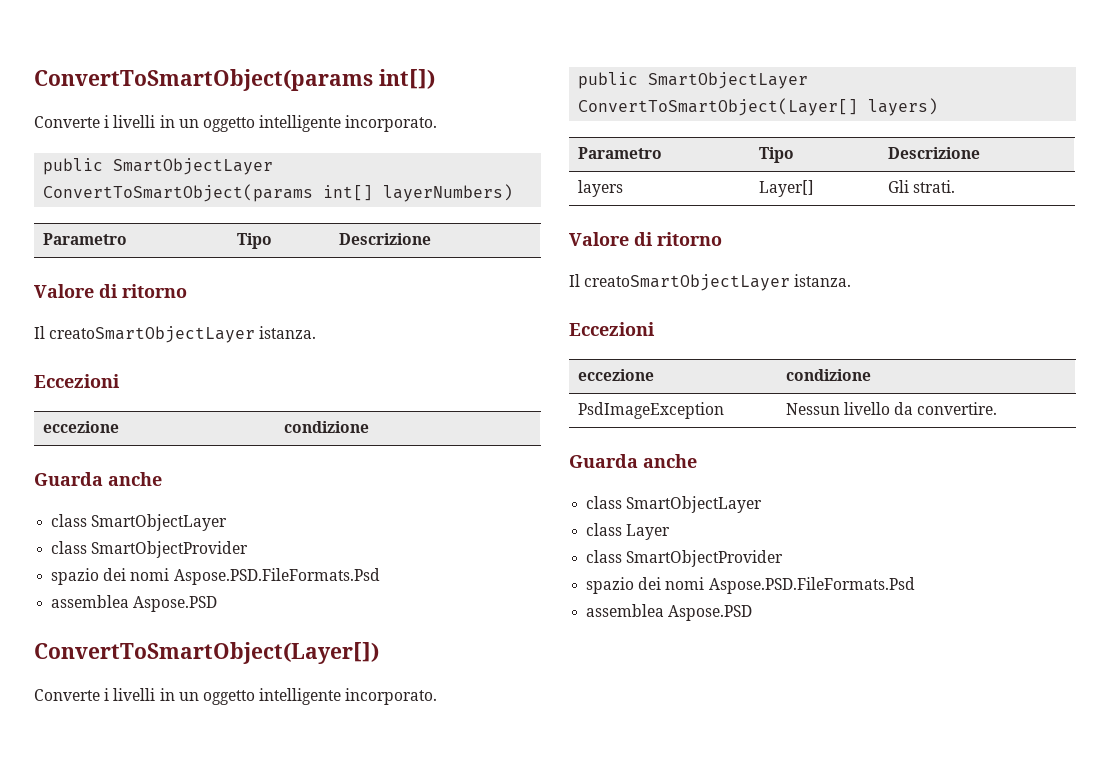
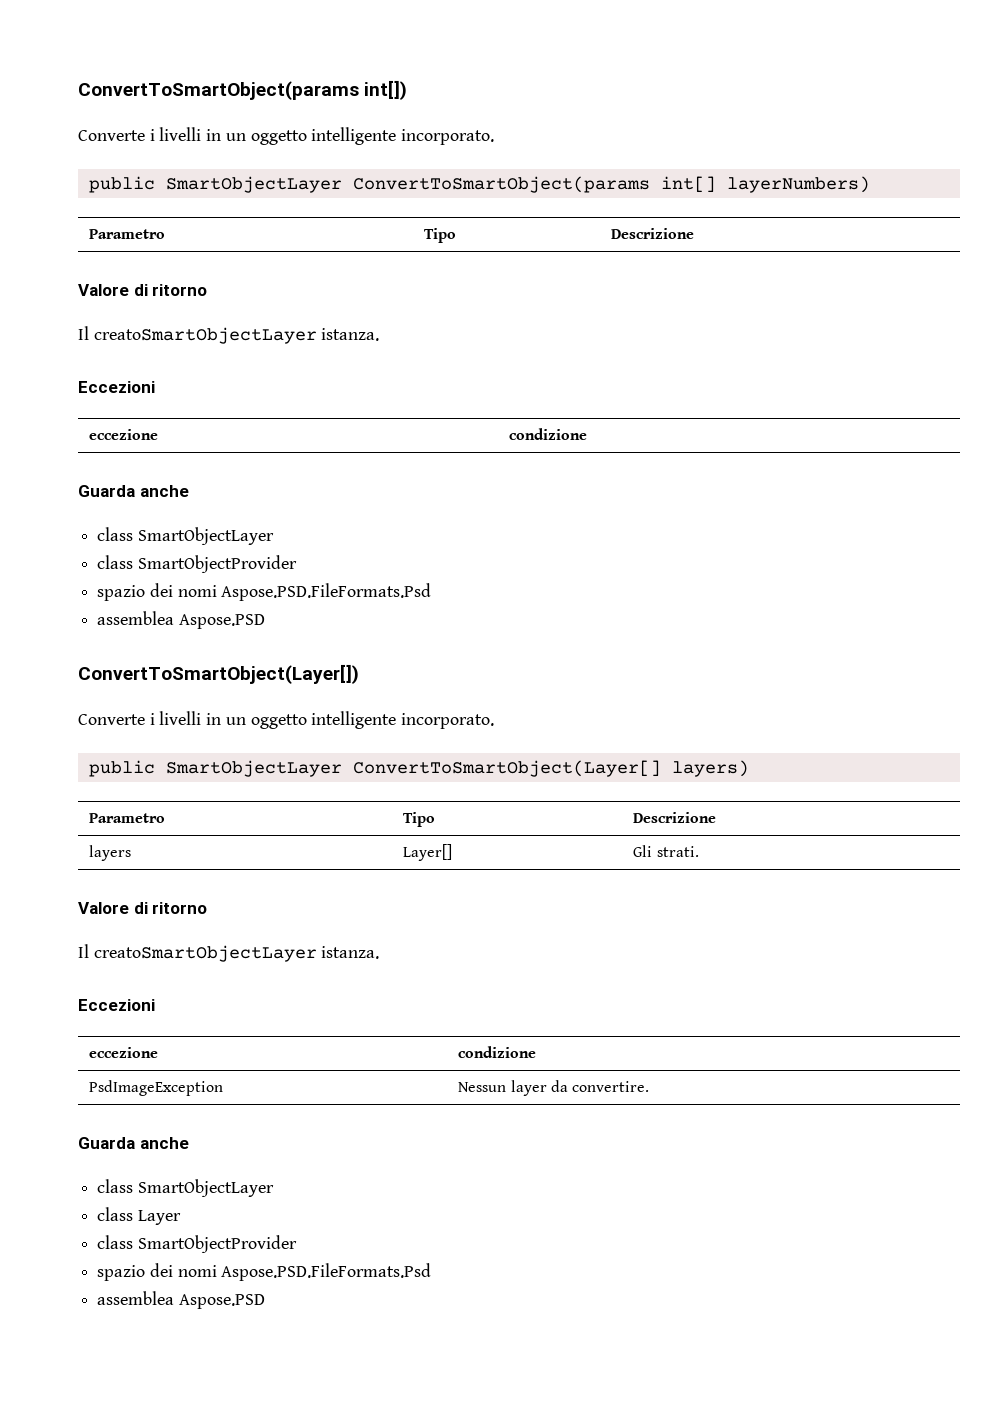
[843,402,890,415] livello -> [510,1080,547,1096] layer

